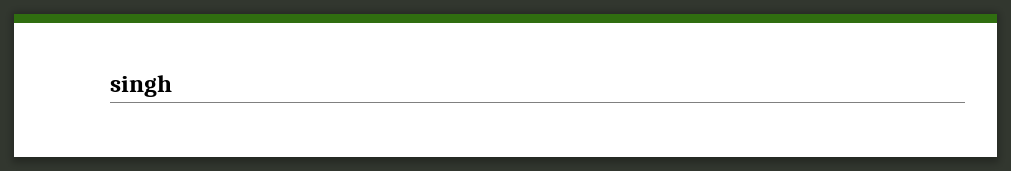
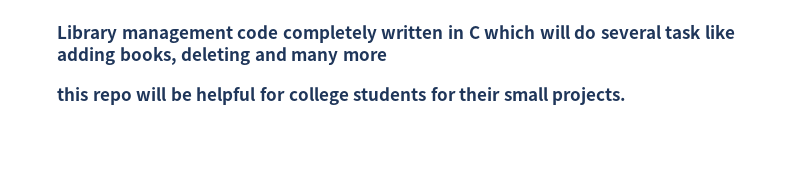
[110,75,172,97] singh -> [57,24,736,43] [57,46,387,65] [57,87,627,105] Library management code completely written in C which will do several task like adding books, deleting and many more // this repo will be helpful for college students for their small projects.

